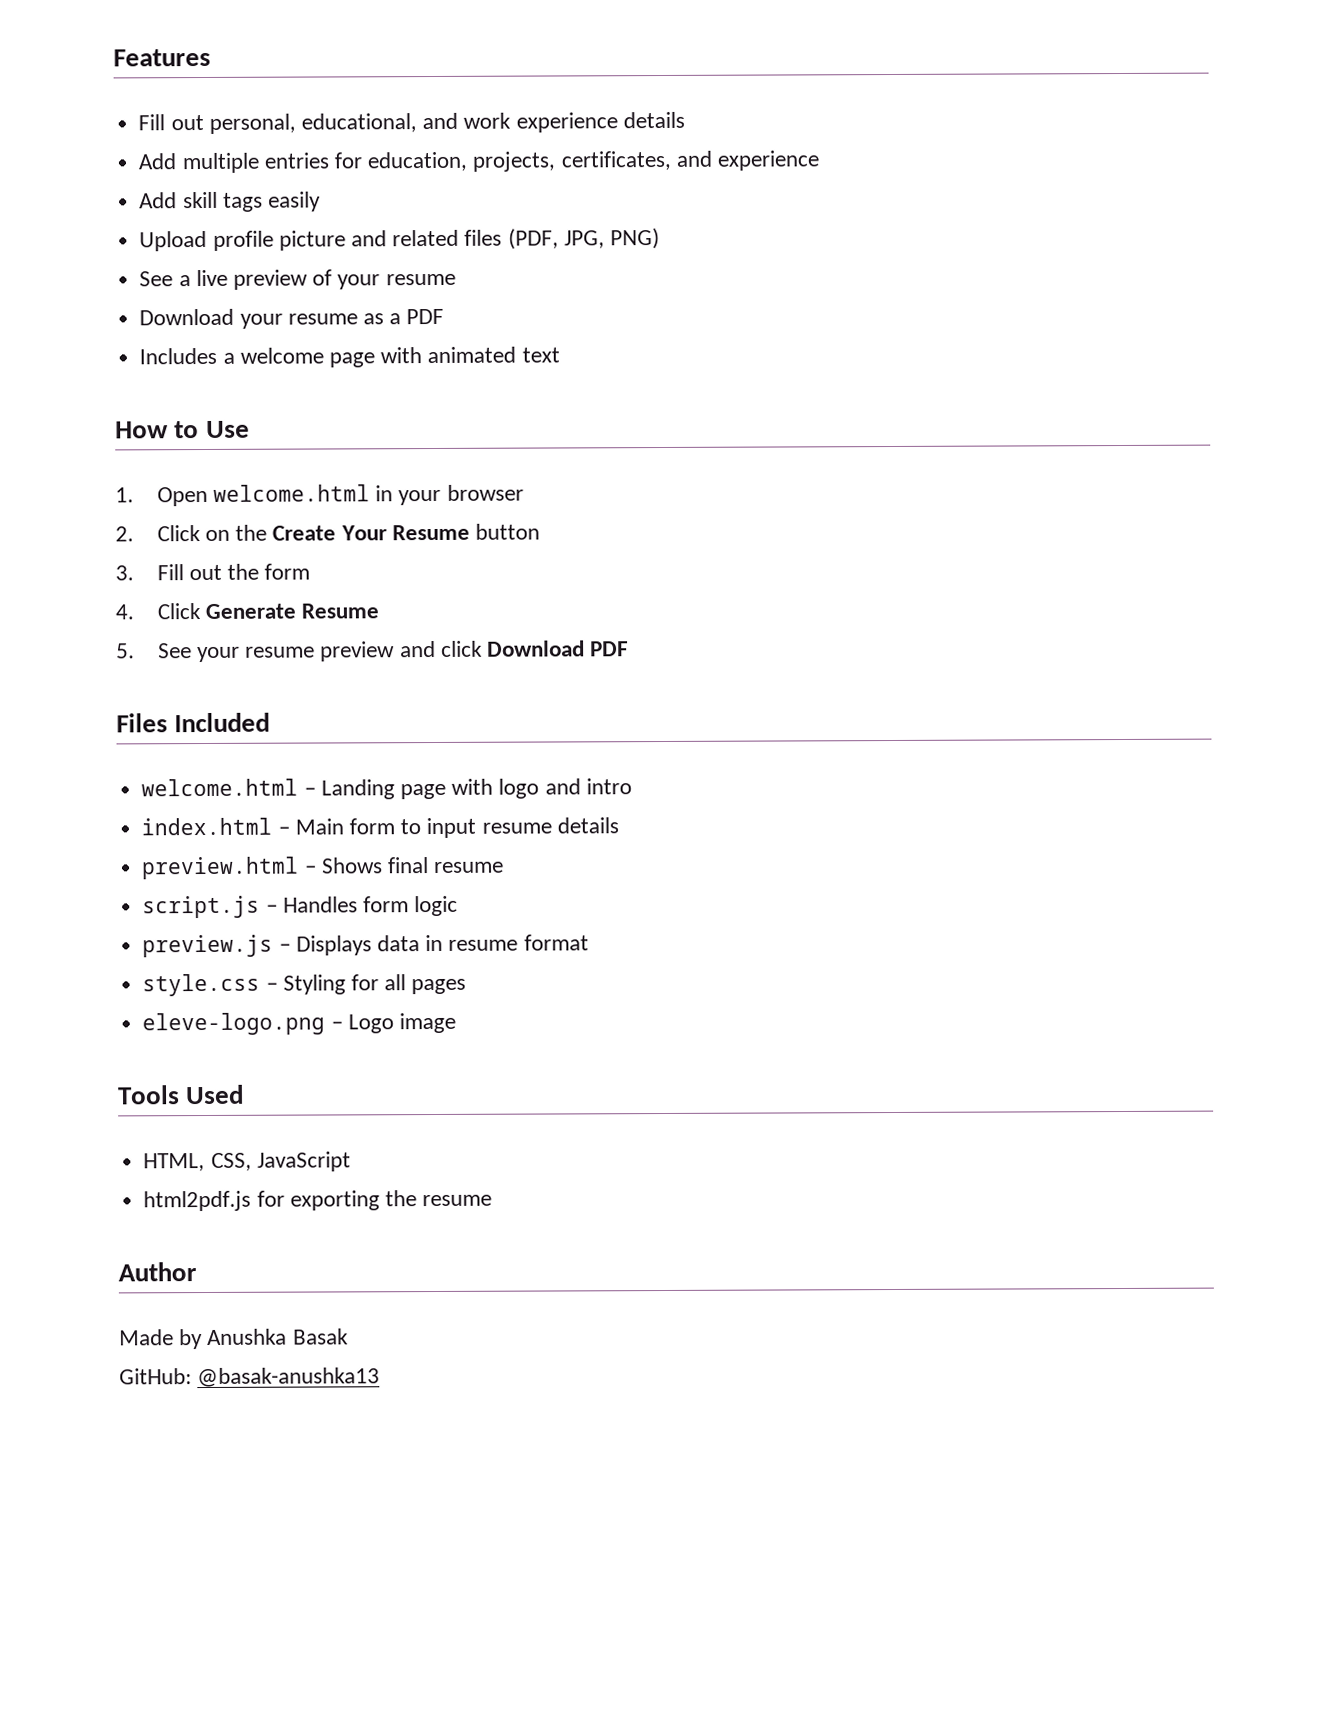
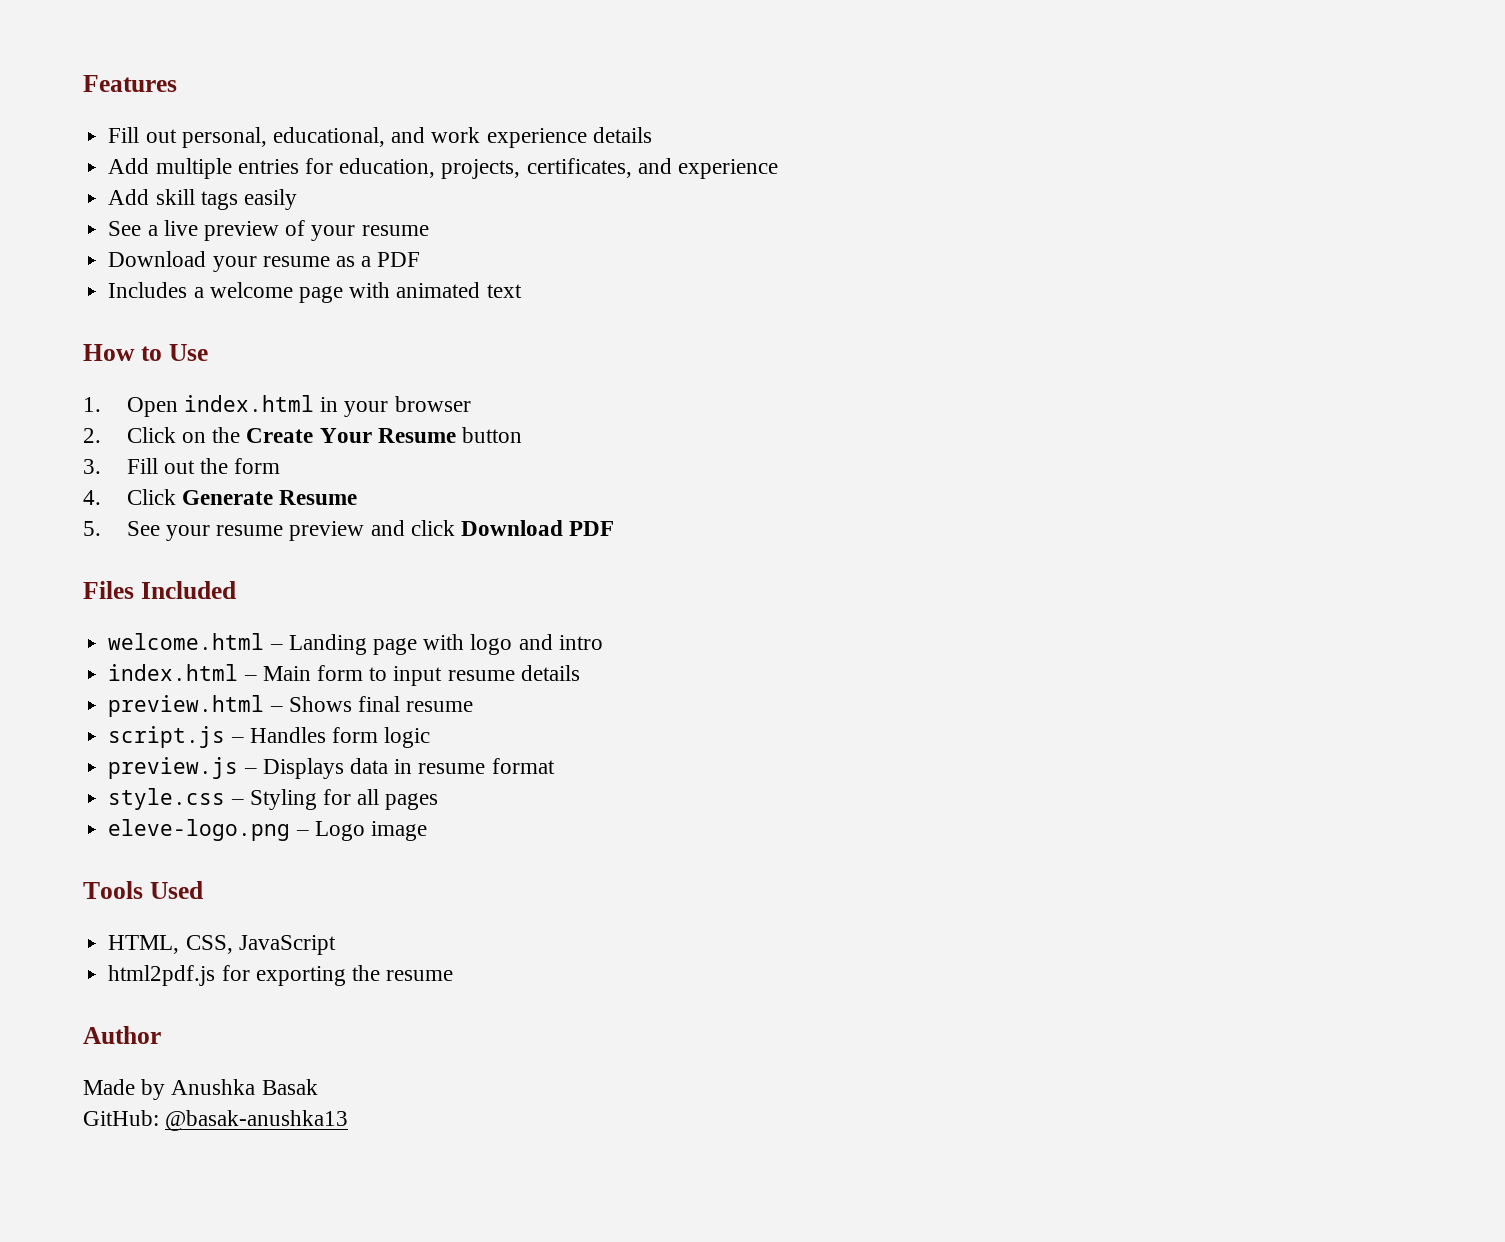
[139,228,660,252] // Upload profile picture and related files (PDF, JPG, PNG) -> (297, 199) none
[212,484,370,502] welcome.html -> [184,395,315,412] index.html

